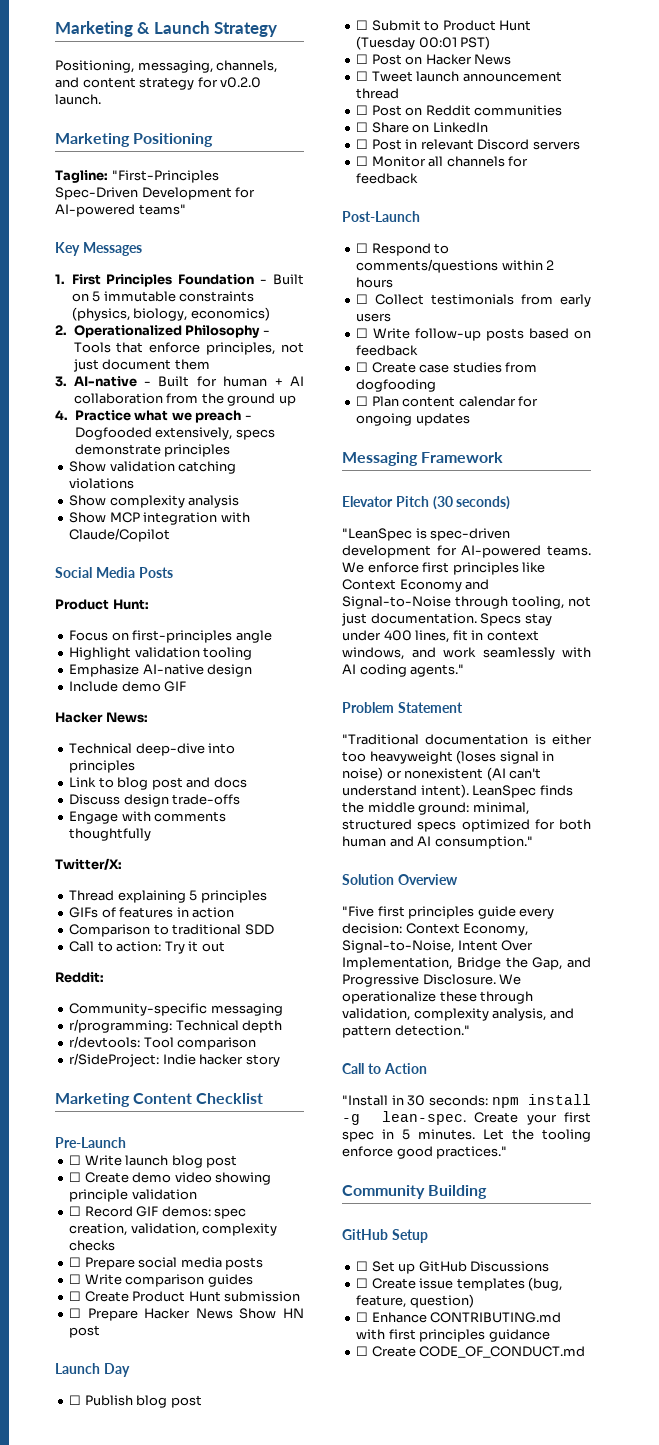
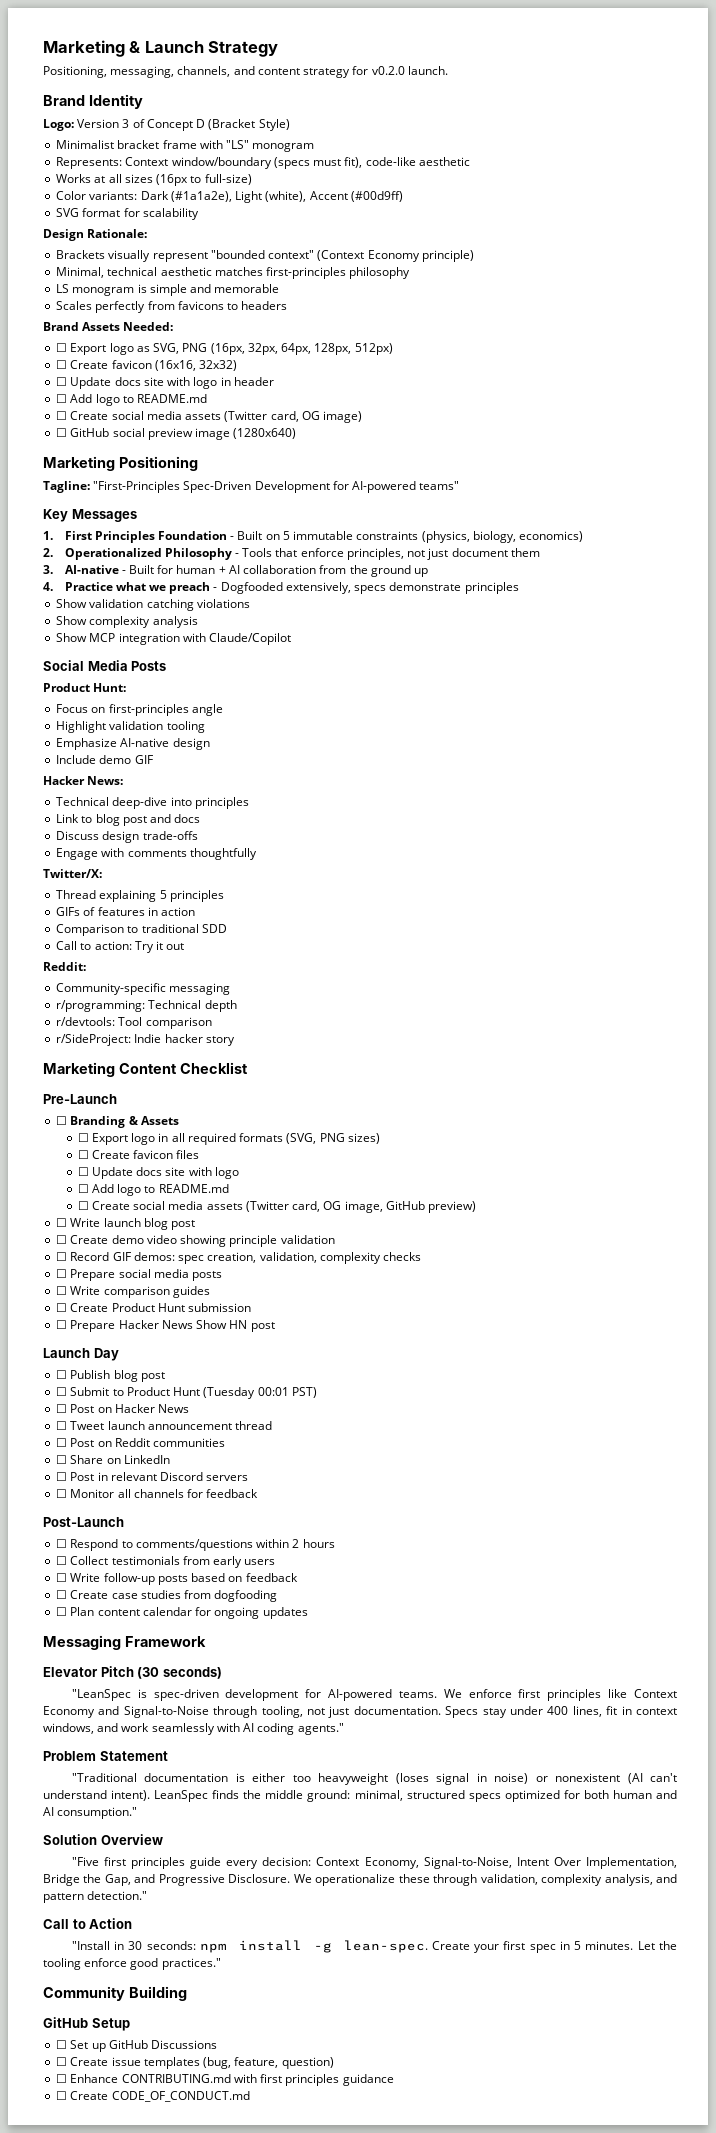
(101, 99) none -> [43,94,143,109] [43,119,290,131] [56,140,315,152] [56,157,470,169] [56,174,252,186] [56,191,403,203] [56,208,199,220] [43,229,148,241] [56,250,474,262] [56,267,411,279] [56,284,280,296] [56,301,288,313] [43,322,174,331] [56,343,393,355] [56,360,238,371] [56,377,274,389] [56,394,208,406] [56,411,363,423] [56,428,297,440] // Brand Identity // Logo: Version 3 of Concept D (Bracket Style) // Minimalist bracket frame with "LS" monogram // Represents: Context window/boundary (specs must fit), code-like aesthetic // Works at all sizes (16px to full-size) // Color variants: Dark (#1a1a2e), Light (white), Accent (#00d9ff) // SVG format for scalability // Design Rationale: // Brackets visually represent "bounded context" (Context Economy principle) // Minimal, technical aesthetic matches first-principles philosophy // LS monogram is simple and memorable // Scales perfectly from favicons to headers // Brand Assets Needed: // ☐ Export logo as SVG, PNG (16px, 32px, 64px, 128px, 512px) // ☐ Create favicon (16x16, 32x32) // ☐ Update docs site with logo in header // ☐ Add logo to README.md // ☐ Create social media assets (Twitter card, OG image) // ☐ GitHub social preview image (1280x640)
(126, 1142) none -> [56,1116,179,1128] [77,1133,380,1145] [77,1150,200,1159] [77,1167,239,1179] [77,1184,229,1196] [77,1201,477,1213] // ☐ Branding & Assets // ☐ Export logo in all required formats (SVG, PNG sizes) // ☐ Create favicon files // ☐ Update docs site with logo // ☐ Add logo to README.md // ☐ Create social media assets (Twitter card, OG image, GitHub preview)

